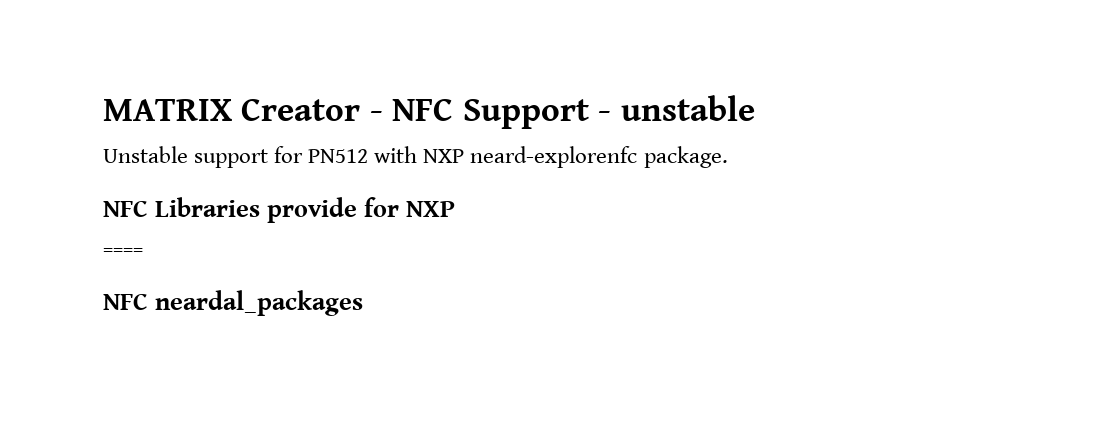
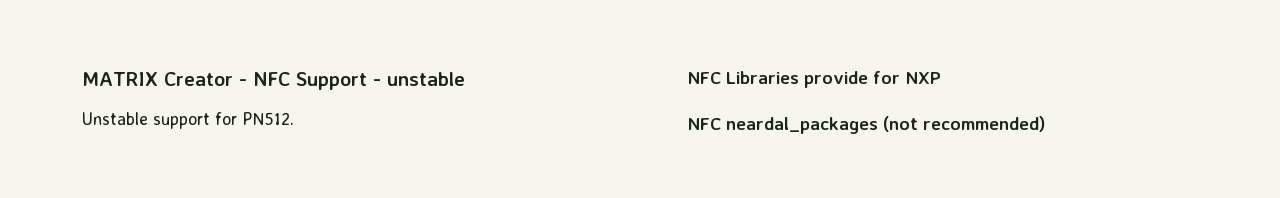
[308,146,728,168] PN512 with NXP neard-explorenfc package. -> [242,112,294,125] PN512.
[103,248,143,256] // ==== -> (941, 78) none
(364, 303) none -> [883,116,1045,132] (not recommended)

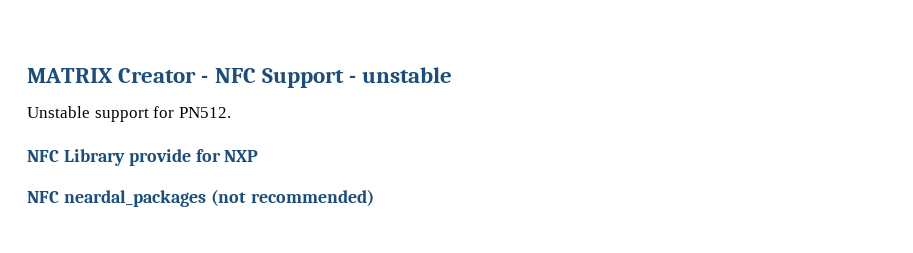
[726,71,799,84] Libraries -> [63,149,125,166] Library

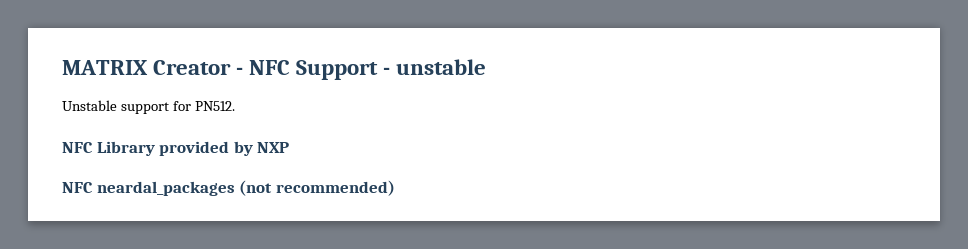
[128,149,221,166] provide for -> [159,141,253,156] provided by

